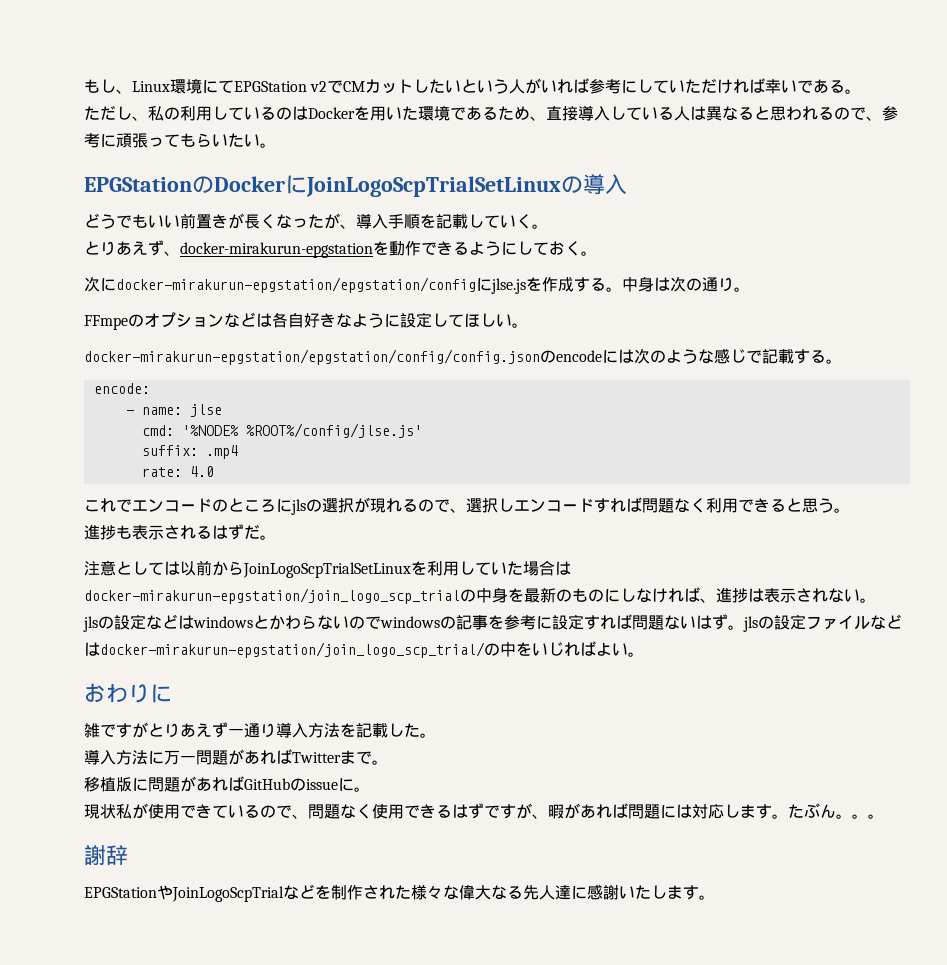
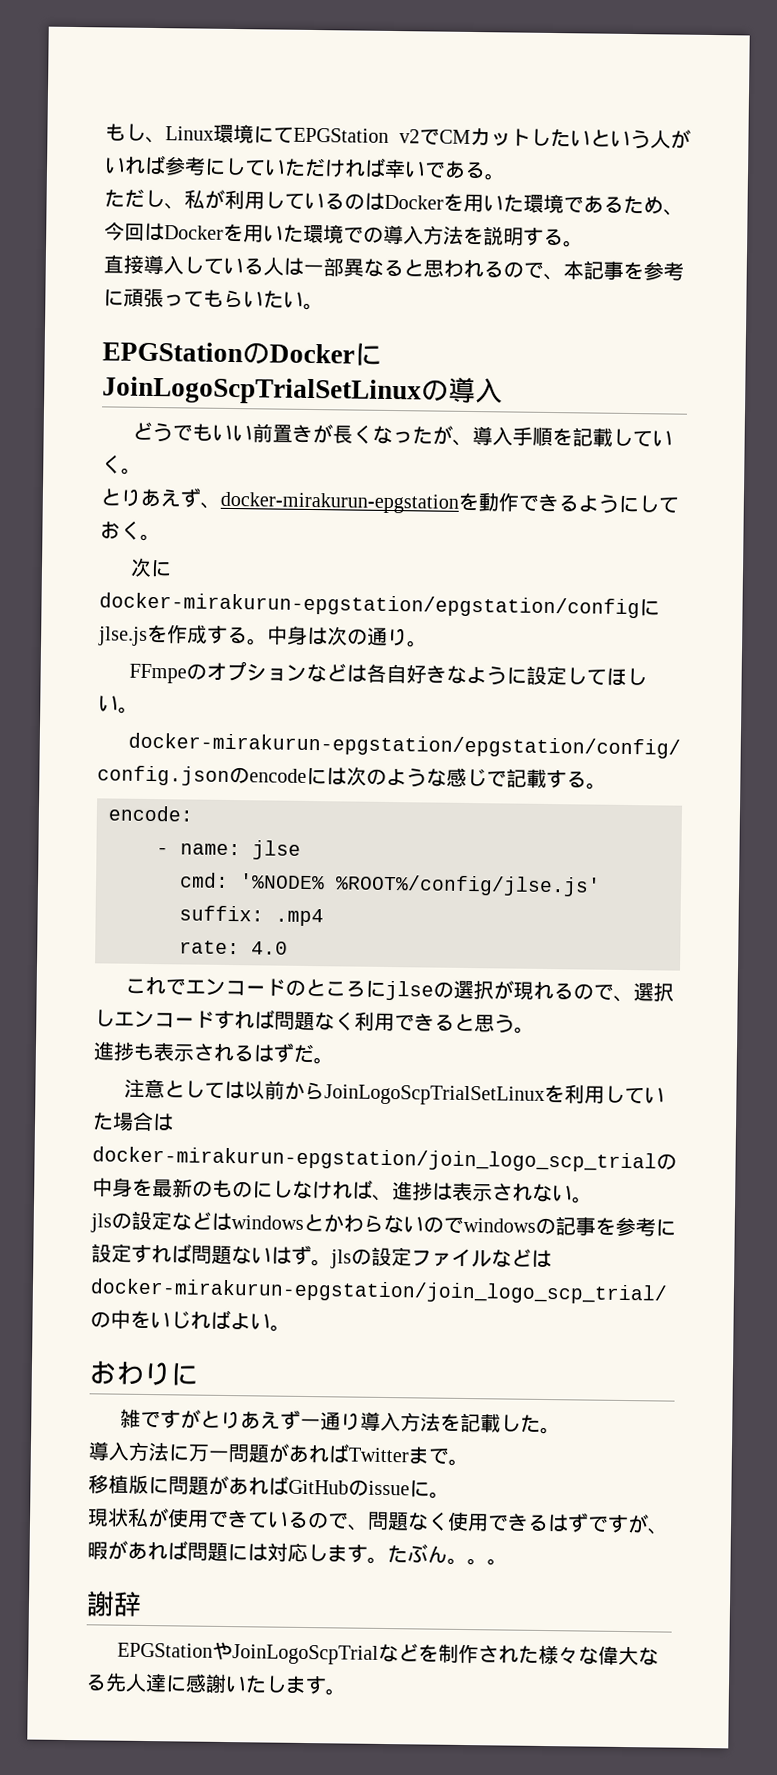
[164,107,180,120] の -> [204,189,225,209] が
(546, 118) none -> [104,221,584,248] 今回はDockerを用いた環境での導入方法を説明する。 //
(706, 113) none -> [303,257,344,277] 一部
(882, 118) none -> [563,260,644,281] 本記事を
[291,499,306,515] jls -> [385,980,435,1001] jlse

